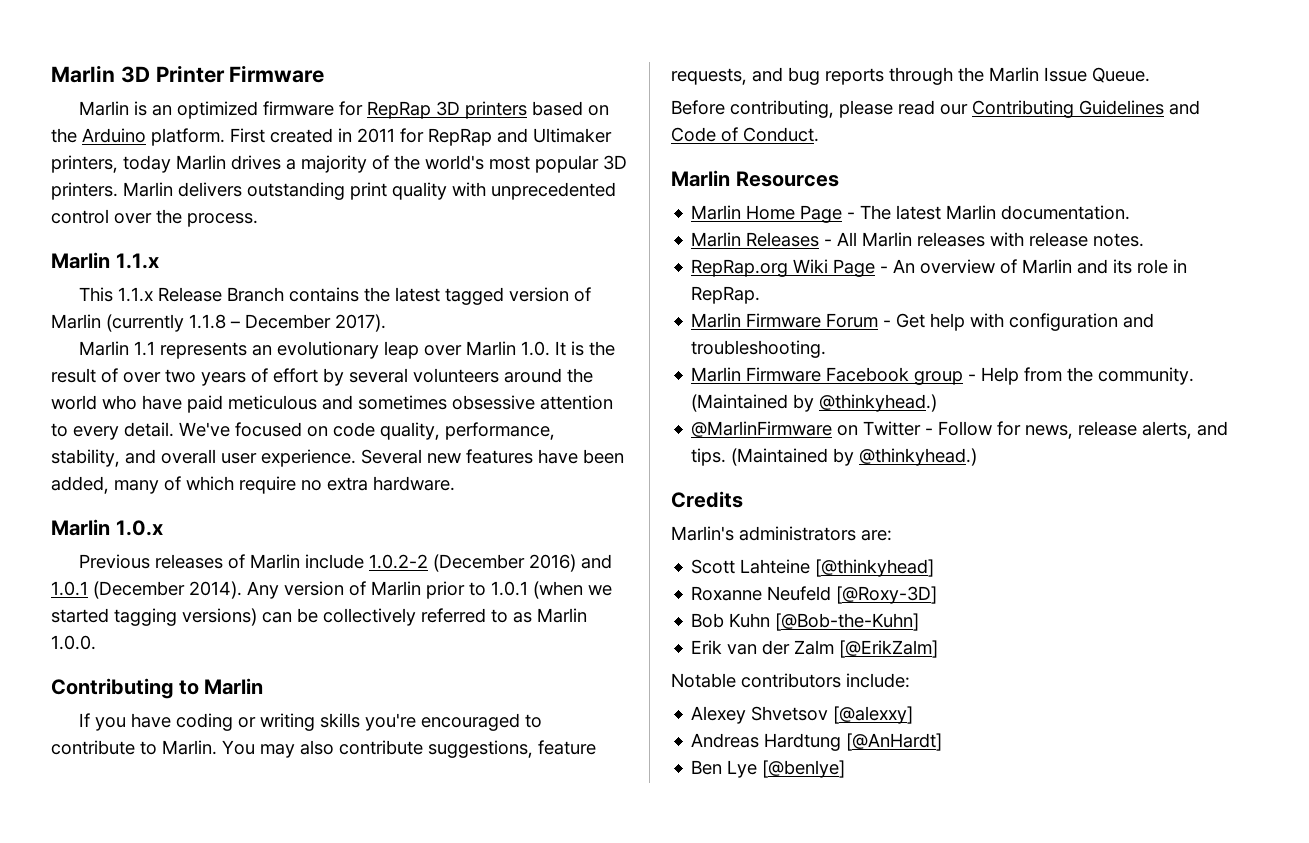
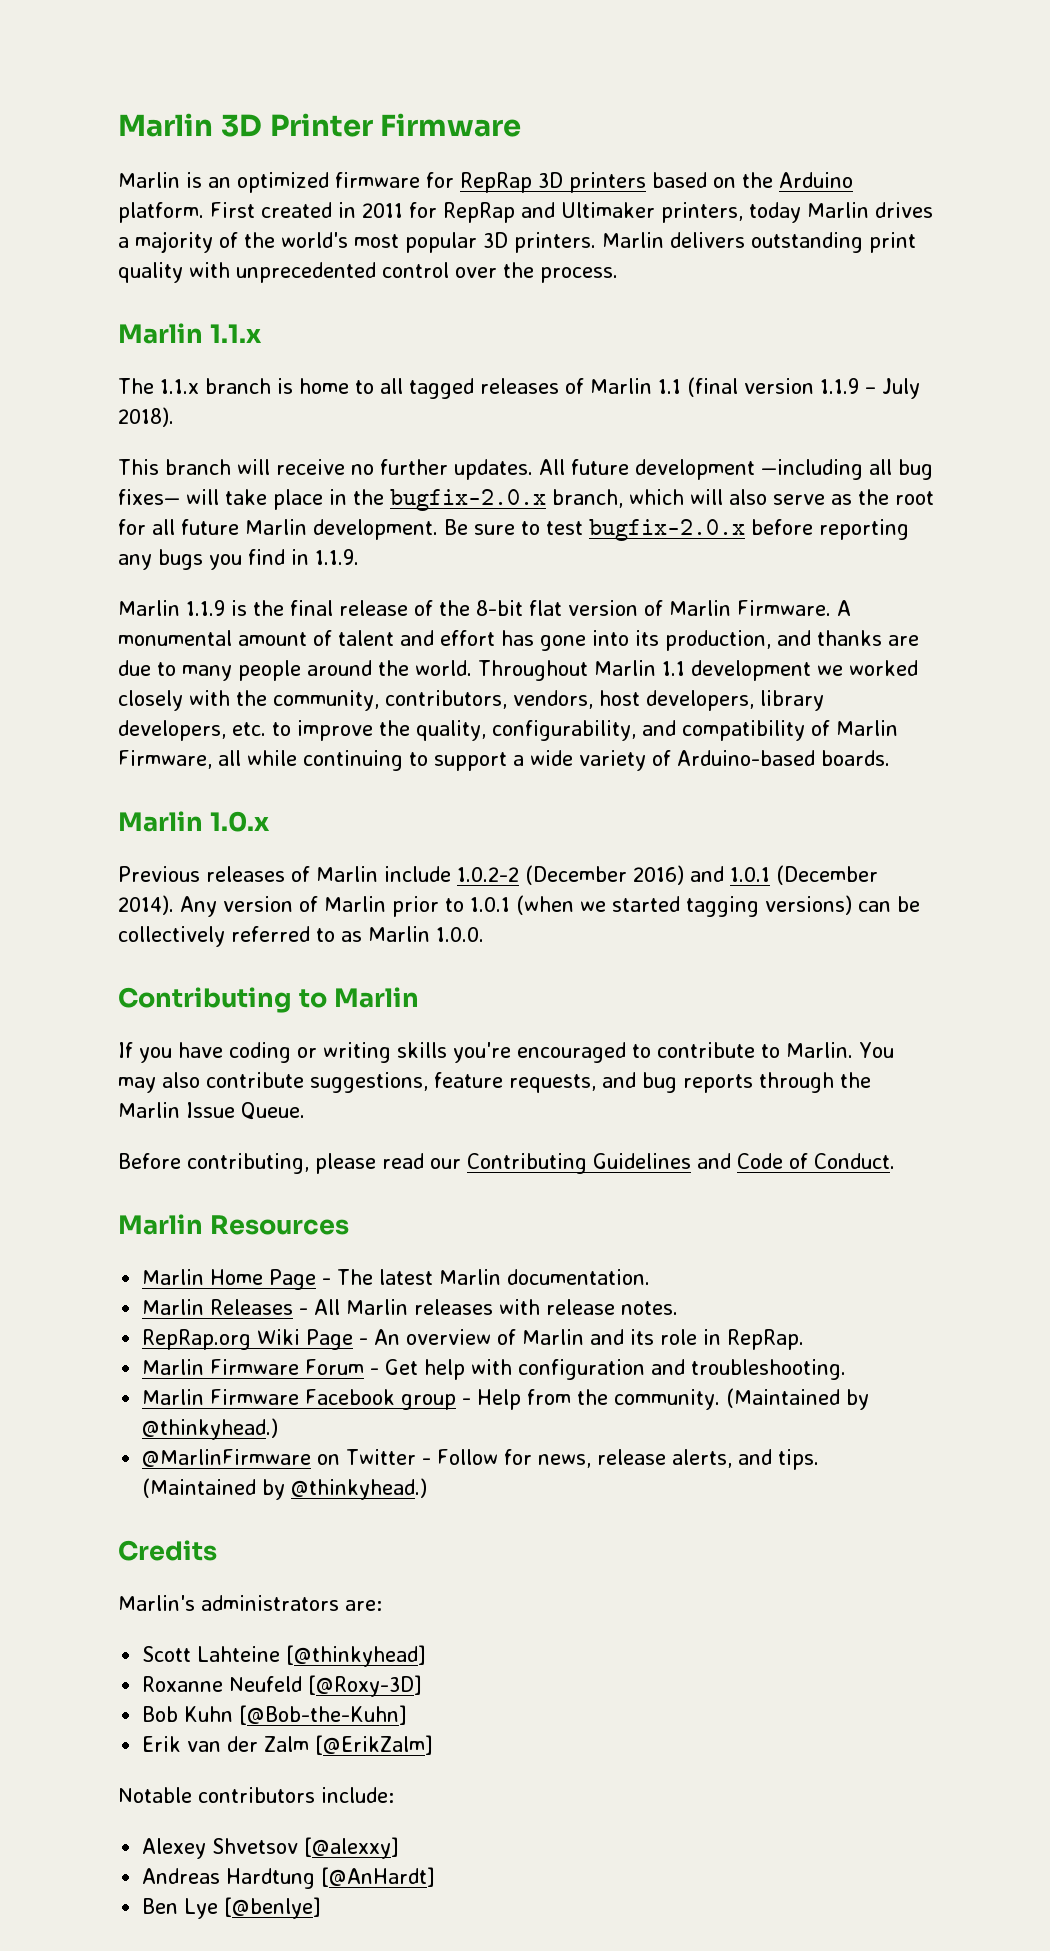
[78,287,591,305] [51,314,386,332] [78,341,615,359] [51,368,593,386] [51,395,613,413] [51,422,555,440] [51,449,624,467] [51,476,455,494] This 1.1.x Release Branch contains the latest tagged version of Marlin (currently 1.1.8 – December 2017). // Marlin 1.1 represents an evolutionary leap over Marlin 1.0. It is the result of over two years of effort by several volunteers around the world who have paid meticulous and sometimes obsessive attention to every detail. We've focused on code quality, performance, stability, and overall user experience. Several new features have been added, many of which require no extra hardware. -> [118,377,920,399] [118,407,174,427] [118,459,933,480] [118,489,934,511] [118,519,909,541] [118,549,359,570] [118,600,851,616] [118,630,919,651] [118,660,918,681] [118,690,824,711] [118,720,898,741] [118,750,890,771] The 1.1.x branch is home to all tagged releases of Marlin 1.1 (final version 1.1.9 – July 2018). // This branch will receive no further updates. All future development —including all bug fixes— will take place in the bugfix-2.0.x branch, which will also serve as the root for all future Marlin development. Be sure to test bugfix-2.0.x before reporting any bugs you find in 1.1.9. // Marlin 1.1.9 is the final release of the 8-bit flat version of Marlin Firmware. A monumental amount of talent and effort has gone into its production, and thanks are due to many people around the world. Throughout Marlin 1.1 development we worked closely with the community, contributors, vendors, host developers, library developers, etc. to improve the quality, configurability, and compatibility of Marlin Firmware, all while continuing to support a wide variety of Arduino-based boards.

